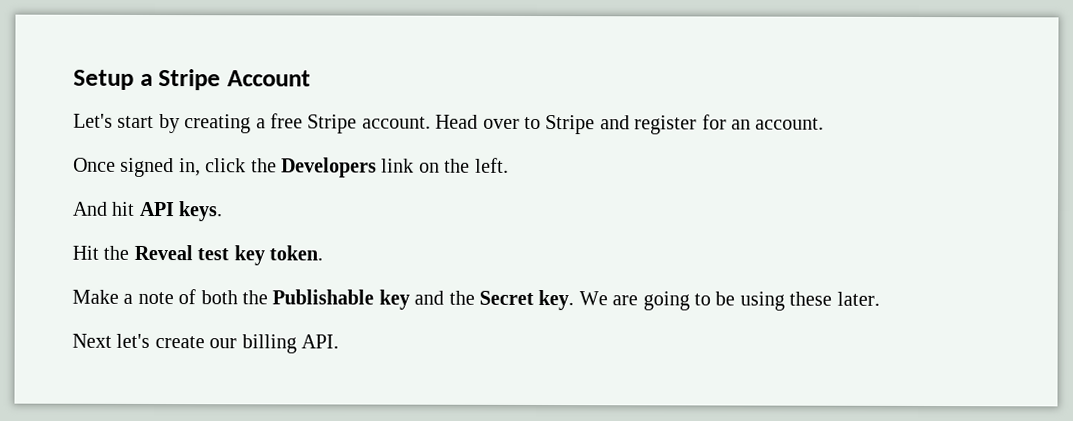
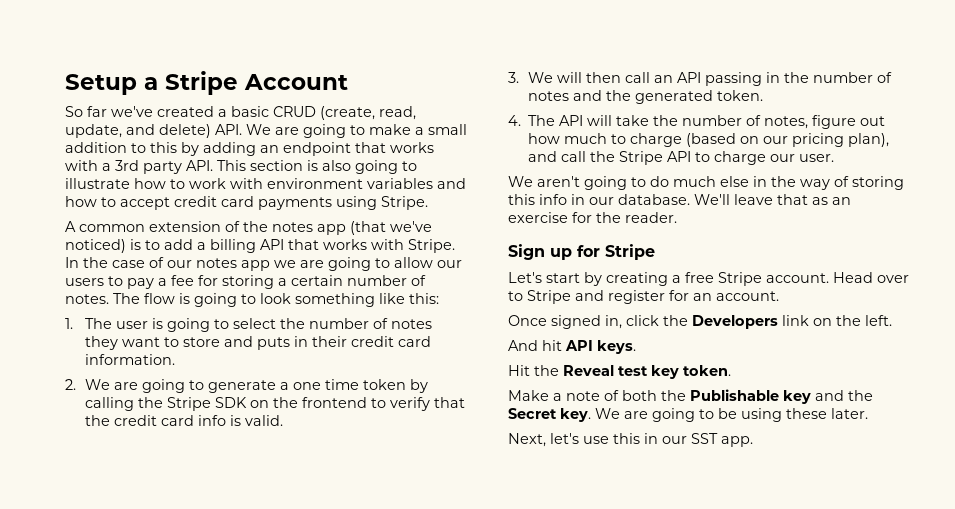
(311, 78) none -> [65,106,416,120] [65,124,467,138] [65,142,434,156] [65,160,417,174] [65,178,466,189] [65,196,428,210] [65,221,432,235] [65,239,455,253] [65,257,462,271] [65,275,426,289] [65,293,439,307] [65,318,432,332] [84,336,431,350] [84,354,175,365] [65,379,428,393] [84,397,465,411] [84,415,283,426] [508,72,892,86] [527,90,763,104] [508,115,886,129] [528,133,890,147] [528,151,835,165] [508,176,904,190] [508,194,851,205] [508,212,677,223] [508,244,655,260] // So far we've created a basic CRUD (create, read, update, and delete) API. We are going to make a small addition to this by adding an endpoint that works with a 3rd party API. This section is also going to illustrate how to work with environment variables and how to accept credit card payments using Stripe. // A common extension of the notes app (that we've noticed) is to add a billing API that works with Stripe. In the case of our notes app we are going to allow our users to pay a fee for storing a certain number of notes. The flow is going to look something like this: // 1. The user is going to select the number of notes they want to store and puts in their credit card information. // 2. We are going to generate a one time token by calling the Stripe SDK on the frontend to verify that the credit card info is valid. // 3. We will then call an API passing in the number of notes and the generated token. // 4. The API will take the number of notes, figure out how much to charge (based on our pricing plan), and call the Stripe API to charge our user. // We aren't going to do much else in the way of storing this info in our database. We'll leave that as an exercise for the reader. // Sign up for Stripe
[72,333,339,354] Next let's create our billing API. -> [508,433,753,447] Next, let's use this in our SST app.

